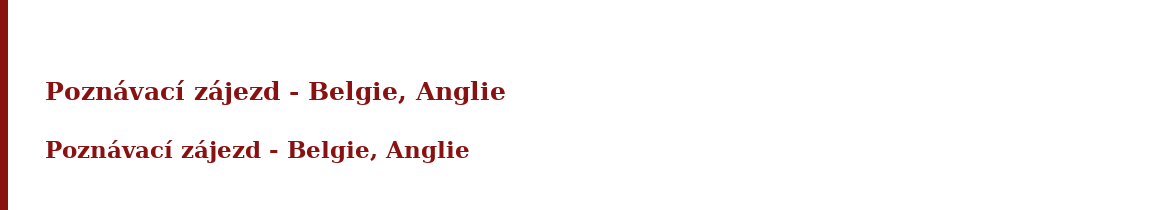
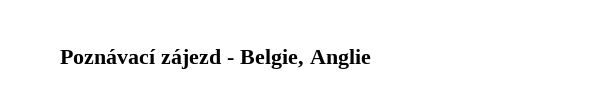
[45,80,506,105] [45,140,470,163] Poznávací zájezd - Belgie, Anglie // Poznávací zájezd - Belgie, Anglie -> [60,49,371,69] Poznávací zájezd - Belgie, Anglie

